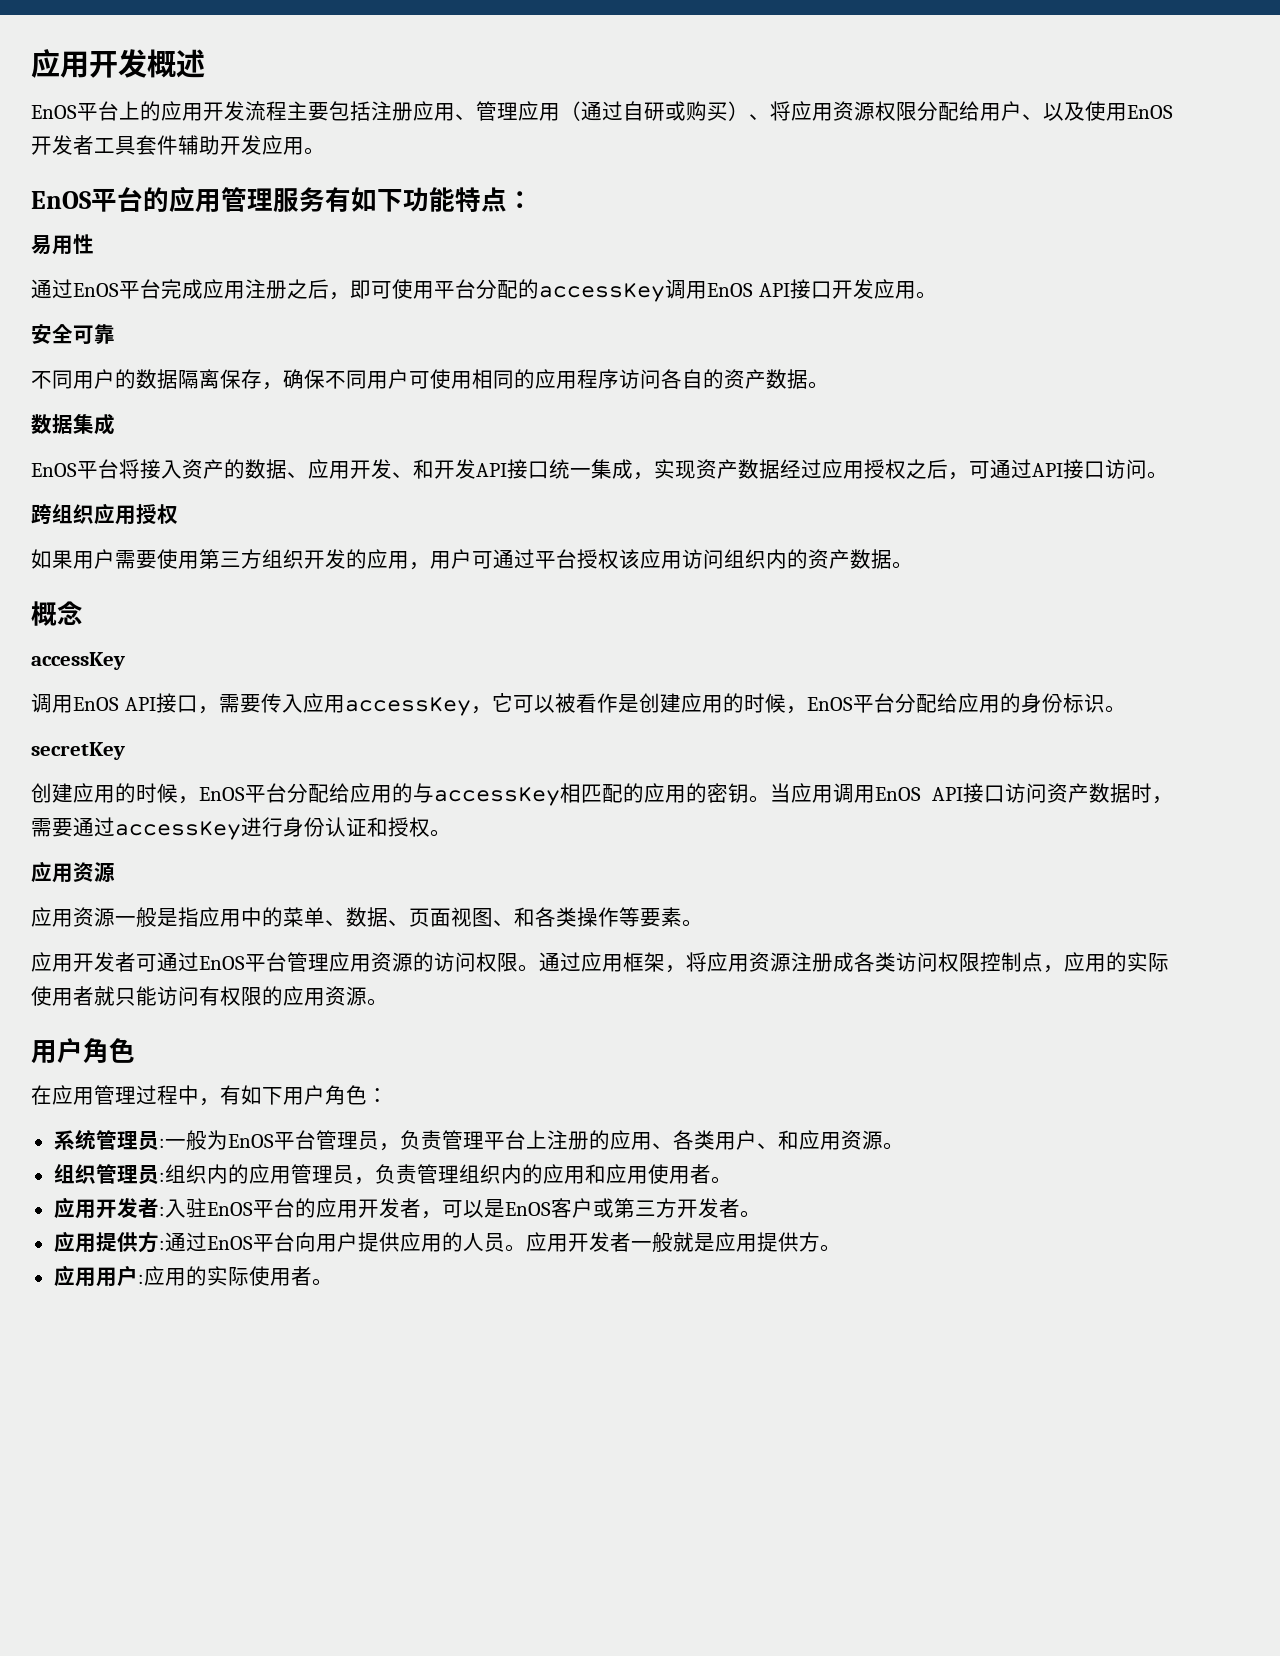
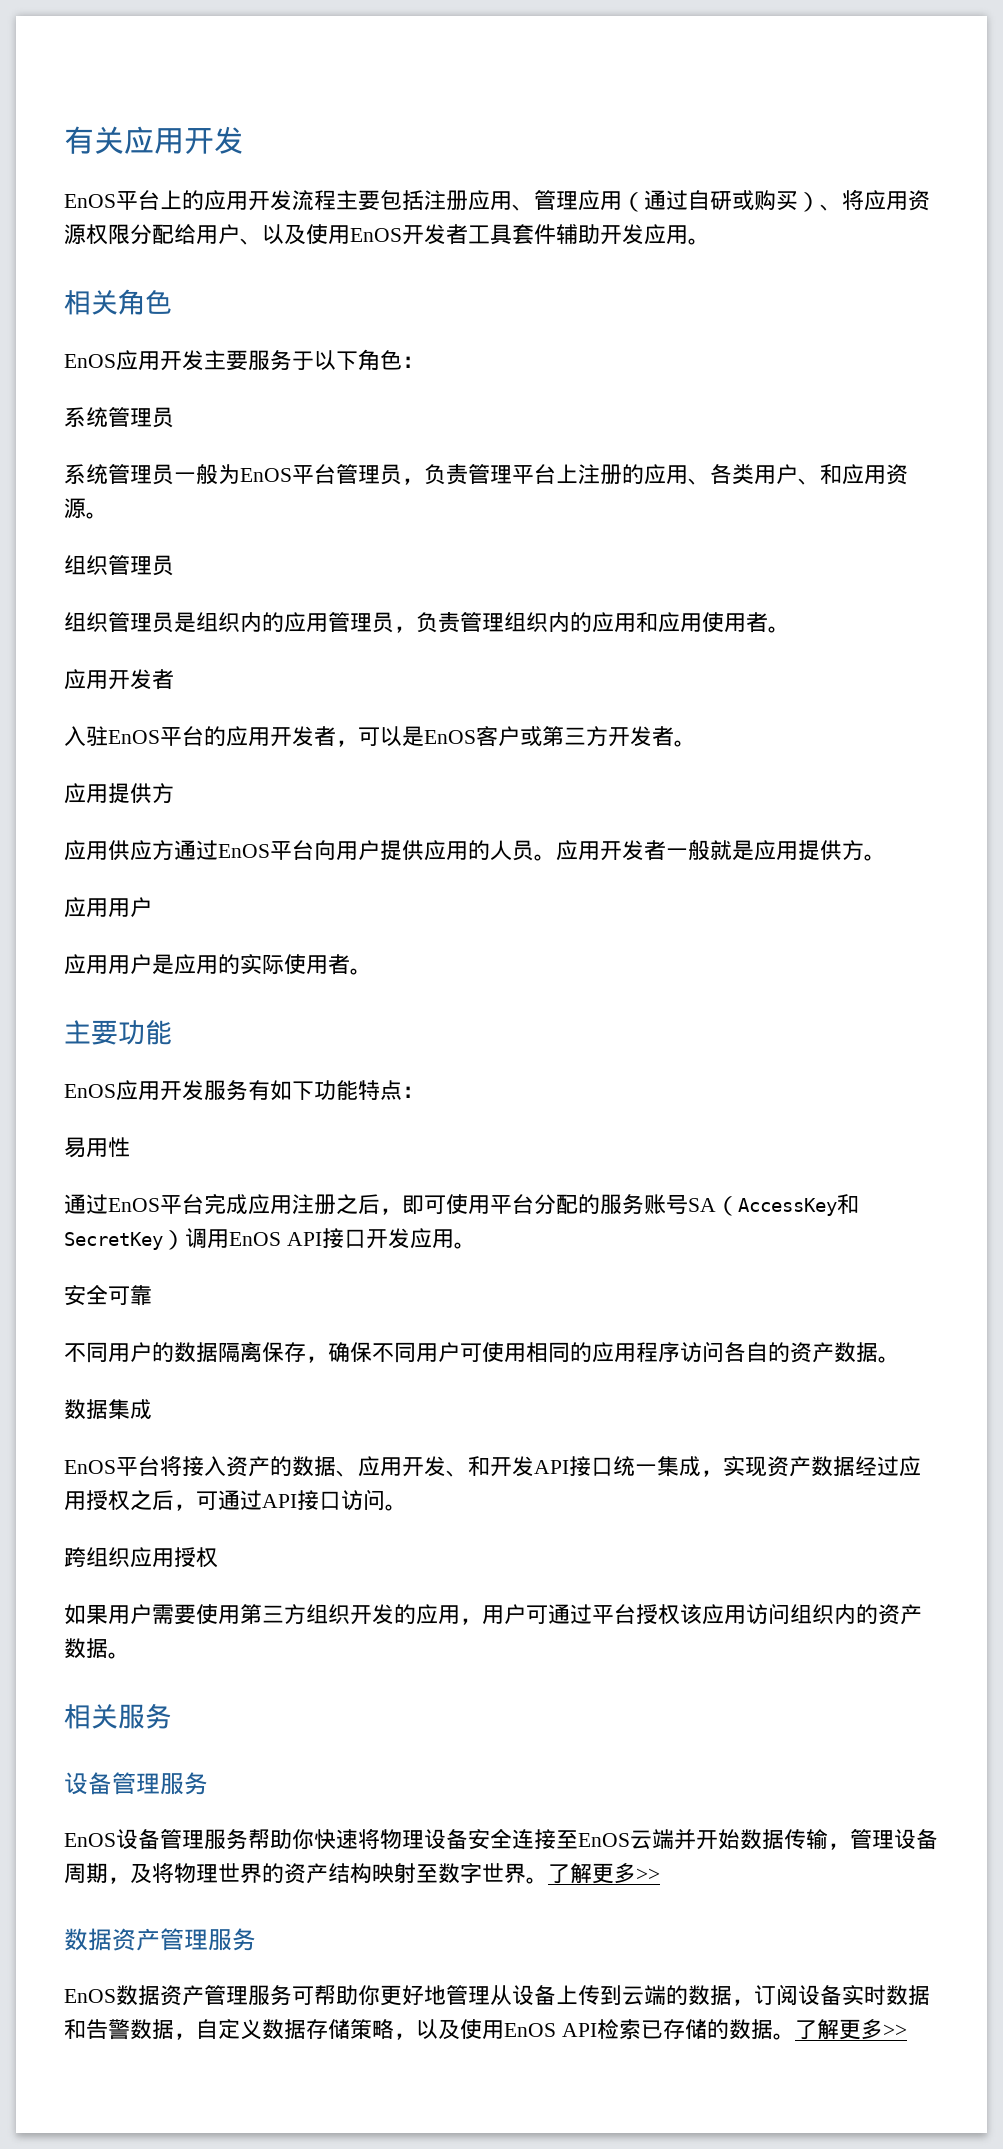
[31,49,205,78] 应用开发概述 -> [64,126,244,154] 有关应用开发
[31,186,273,213] EnOS平台的应用管理 -> [64,289,172,315] [64,349,424,371] [64,407,174,428] [64,464,908,485] [64,498,108,519] [64,555,174,576] [64,612,790,633] [64,669,174,690] [64,726,696,747] [64,783,174,804] [64,840,886,861] [64,897,152,918] [64,954,372,975] [64,1020,172,1045] [64,1080,204,1101] 相关角色 // EnOS应用开发主要服务于以下角色： // 系统管理员 // 系统管理员一般为EnOS平台管理员，负责管理平台上注册的应用、各类用户、和应用资源。 // 组织管理员 // 组织管理员是组织内的应用管理员，负责管理组织内的应用和应用使用者。 // 应用开发者 // 入驻EnOS平台的应用开发者，可以是EnOS客户或第三方开发者。 // 应用提供方 // 应用供应方通过EnOS平台向用户提供应用的人员。应用开发者一般就是应用提供方。 // 应用用户 // 应用用户是应用的实际使用者。 // 主要功能 // EnOS应用开发
[539,283,665,302] accessKey -> [600,1194,859,1216] [64,1230,185,1250] 服务账号SA（AccessKey和SecretKey）
[31,601,83,626] [31,652,125,670] [31,693,1126,716] [31,742,125,760] [31,783,1173,806] [31,817,451,840] [31,861,115,883] [31,907,703,927] [31,952,1169,973] [31,986,388,1006] [31,1038,135,1064] [31,1085,388,1106] [53,1129,904,1151] [53,1164,732,1185] [53,1197,761,1219] [53,1231,841,1253] [53,1265,333,1287] 概念 // accessKey // 调用EnOS API接口，需要传入应用accessKey，它可以被看作是创建应用的时候，EnOS平台分配给应用的身份标识。 // secretKey // 创建应用的时候，EnOS平台分配给应用的与accessKey相匹配的应用的密钥。当应用调用EnOS API接口访问资产数据时，需要通过accessKey进行身份认证和授权。 // 应用资源 // 应用资源一般是指应用中的菜单、数据、页面视图、和各类操作等要素。 // 应用开发者可通过EnOS平台管理应用资源的访问权限。通过应用框架，将应用资源注册成各类访问权限控制点，应用的实际使用者就只能访问有权限的应用资源。 // 用户角色 // 在应用管理过程中，有如下用户角色： // 系统管理员:一般为EnOS平台管理员，负责管理平台上注册的应用、各类用户、和应用资源。 // 组织管理员:组织内的应用管理员，负责管理组织内的应用和应用使用者。 // 应用开发者:入驻EnOS平台的应用开发者，可以是EnOS客户或第三方开发者。 // 应用提供方:通过EnOS平台向用户提供应用的人员。应用开发者一般就是应用提供方。 // 应用用户:应用的实际使用者。 -> [64,1703,172,1729] [64,1772,208,1795] [64,1828,938,1850] [64,1862,660,1884] [64,1928,256,1951] [64,1984,930,2006] [64,2019,907,2040] 相关服务 // 设备管理服务 // EnOS设备管理服务帮助你快速将物理设备安全连接至EnOS云端并开始数据传输，管理设备周期，及将物理世界的资产结构映射至数字世界。了解更多>> // 数据资产管理服务 // EnOS数据资产管理服务可帮助你更好地管理从设备上传到云端的数据，订阅设备实时数据和告警数据，自定义数据存储策略，以及使用EnOS API检索已存储的数据。了解更多>>

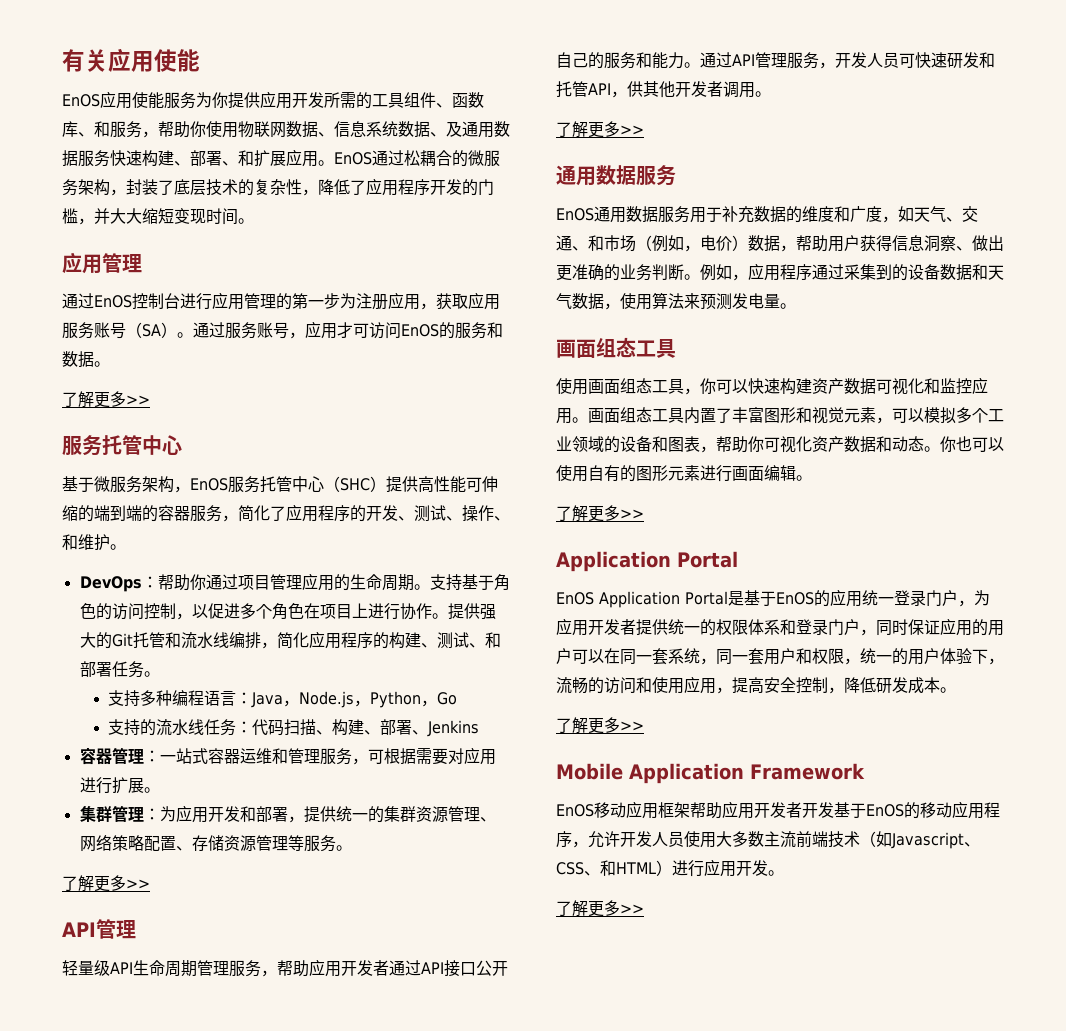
[184,126,244,154] [64,189,930,212] [64,223,710,245] [64,289,172,315] [64,349,424,371] [64,407,174,428] [64,464,908,485] [64,498,108,519] [64,555,174,576] [64,612,790,633] [64,669,174,690] [64,726,696,747] [64,783,174,804] [64,840,886,861] [64,897,152,918] [64,954,372,975] [64,1020,172,1045] [64,1080,424,1101] [64,1137,130,1158] [64,1193,859,1216] [64,1228,476,1250] [64,1285,152,1306] [64,1341,900,1363] [64,1399,152,1420] [64,1455,921,1477] [64,1489,407,1511] [64,1547,218,1568] [64,1603,922,1625] [64,1638,130,1659] [64,1703,172,1729] [64,1772,208,1795] [64,1828,938,1850] [64,1862,660,1884] [64,1928,256,1951] [64,1984,930,2006] [64,2019,907,2040] 开发 // EnOS平台上的应用开发流程主要包括注册应用、管理应用（通过自研或购买）、将应用资源权限分配给用户、以及使用EnOS开发者工具套件辅助开发应用。 // 相关角色 // EnOS应用开发主要服务于以下角色： // 系统管理员 // 系统管理员一般为EnOS平台管理员，负责管理平台上注册的应用、各类用户、和应用资源。 // 组织管理员 // 组织管理员是组织内的应用管理员，负责管理组织内的应用和应用使用者。 // 应用开发者 // 入驻EnOS平台的应用开发者，可以是EnOS客户或第三方开发者。 // 应用提供方 // 应用供应方通过EnOS平台向用户提供应用的人员。应用开发者一般就是应用提供方。 // 应用用户 // 应用用户是应用的实际使用者。 // 主要功能 // EnOS应用开发服务有如下功能特点： // 易用性 // 通过EnOS平台完成应用注册之后，即可使用平台分配的服务账号SA（AccessKey和SecretKey）调用EnOS API接口开发应用。 // 安全可靠 // 不同用户的数据隔离保存，确保不同用户可使用相同的应用程序访问各自的资产数据。 // 数据集成 // EnOS平台将接入资产的数据、应用开发、和开发API接口统一集成，实现资产数据经过应用授权之后，可通过API接口访问。 // 跨组织应用授权 // 如果用户需要使用第三方组织开发的应用，用户可通过平台授权该应用访问组织内的资产数据。 // 相关服务 // 设备管理服务 // EnOS设备管理服务帮助你快速将物理设备安全连接至EnOS云端并开始数据传输，管理设备周期，及将物理世界的资产结构映射至数字世界。了解更多>> // 数据资产管理服务 // EnOS数据资产管理服务可帮助你更好地管理从设备上传到云端的数据，订阅设备实时数据和告警数据，自定义数据存储策略，以及使用EnOS API检索已存储的数据。了解更多>> -> [154,49,200,72] [62,91,484,109] [62,121,510,138] [62,149,500,167] [62,178,494,196] [62,208,254,225] [62,252,142,274] [62,292,500,310] [62,321,503,339] [62,351,110,368] [62,391,150,408] [62,435,182,456] [62,476,498,493] [62,504,510,522] [62,534,126,551] [79,573,510,592] [79,603,496,620] [79,631,501,649] [79,661,160,678] [108,690,458,708] [108,719,480,737] [79,747,496,765] [79,777,160,794] [79,805,496,823] [79,834,352,852] [62,875,150,892] [62,919,136,939] [62,959,508,977] [556,52,995,69] [556,81,771,98] [556,121,644,138] [556,165,676,186] [556,206,978,223] [556,235,1004,252] [556,263,1004,281] [556,292,796,310] [556,337,676,358] [556,377,988,395] [556,407,1004,424] [556,436,1004,453] [556,465,812,482] [556,505,644,522] [556,551,738,572] [556,589,990,608] [556,618,1004,636] [556,648,1004,665] [556,676,956,694] [556,717,644,734] [556,763,865,784] [556,801,1000,819] [556,831,980,849] [556,859,784,877] [556,900,644,917] 使能 // EnOS应用使能服务为你提供应用开发所需的工具组件、函数库、和服务，帮助你使用物联网数据、信息系统数据、及通用数据服务快速构建、部署、和扩展应用。EnOS通过松耦合的微服务架构，封装了底层技术的复杂性，降低了应用程序开发的门槛，并大大缩短变现时间。 // 应用管理 // 通过EnOS控制台进行应用管理的第一步为注册应用，获取应用服务账号（SA）。通过服务账号，应用才可访问EnOS的服务和数据。 // 了解更多>> // 服务托管中心 // 基于微服务架构，EnOS服务托管中心（SHC）提供高性能可伸缩的端到端的容器服务，简化了应用程序的开发、测试、操作、和维护。 // DevOps：帮助你通过项目管理应用的生命周期。支持基于角色的访问控制，以促进多个角色在项目上进行协作。提供强大的Git托管和流水线编排，简化应用程序的构建、测试、和部署任务。 // 支持多种编程语言：Java，Node.js，Python，Go // 支持的流水线任务：代码扫描、构建、部署、Jenkins // 容器管理：一站式容器运维和管理服务，可根据需要对应用进行扩展。 // 集群管理：为应用开发和部署，提供统一的集群资源管理、网络策略配置、存储资源管理等服务。 // 了解更多>> // API管理 // 轻量级API生命周期管理服务，帮助应用开发者通过API接口公开自己的服务和能力。通过API管理服务，开发人员可快速研发和托管API，供其他开发者调用。 // 了解更多>> // 通用数据服务 // EnOS通用数据服务用于补充数据的维度和广度，如天气、交通、和市场（例如，电价）数据，帮助用户获得信息洞察、做出更准确的业务判断。例如，应用程序通过采集到的设备数据和天气数据，使用算法来预测发电量。 // 画面组态工具 // 使用画面组态工具，你可以快速构建资产数据可视化和监控应用。画面组态工具内置了丰富图形和视觉元素，可以模拟多个工业领域的设备和图表，帮助你可视化资产数据和动态。你也可以使用自有的图形元素进行画面编辑。 // 了解更多>> // Application Portal // EnOS Application Portal是基于EnOS的应用统一登录门户，为应用开发者提供统一的权限体系和登录门户，同时保证应用的用户可以在同一套系统，同一套用户和权限，统一的用户体验下，流畅的访问和使用应用，提高安全控制，降低研发成本。 // 了解更多>> // Mobile Application Framework // EnOS移动应用框架帮助应用开发者开发基于EnOS的移动应用程序，允许开发人员使用大多数主流前端技术（如Javascript、CSS、和HTML）进行应用开发。 // 了解更多>>

